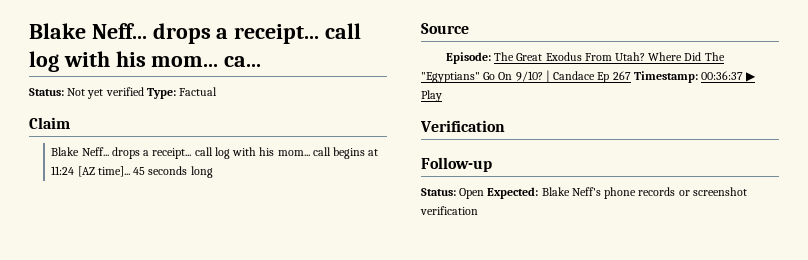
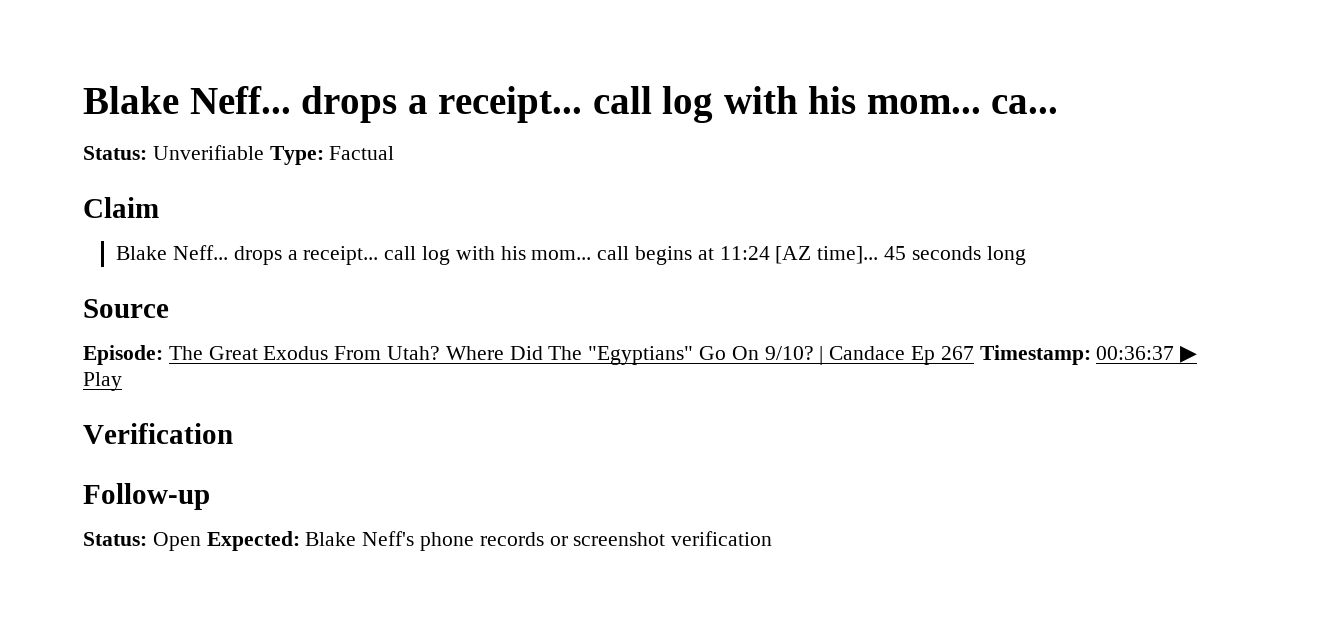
[67,87,144,99] Not yet verified -> [152,145,264,160] Unverifiable

